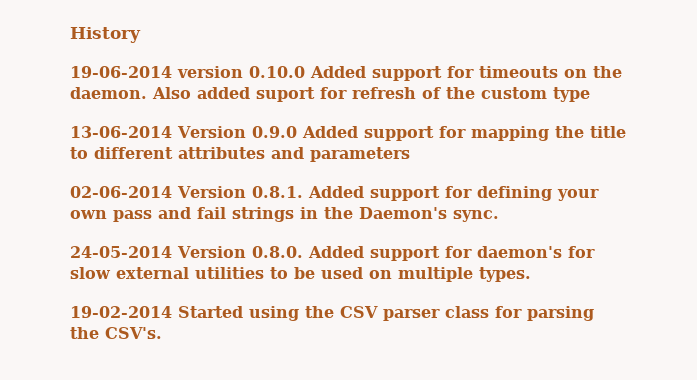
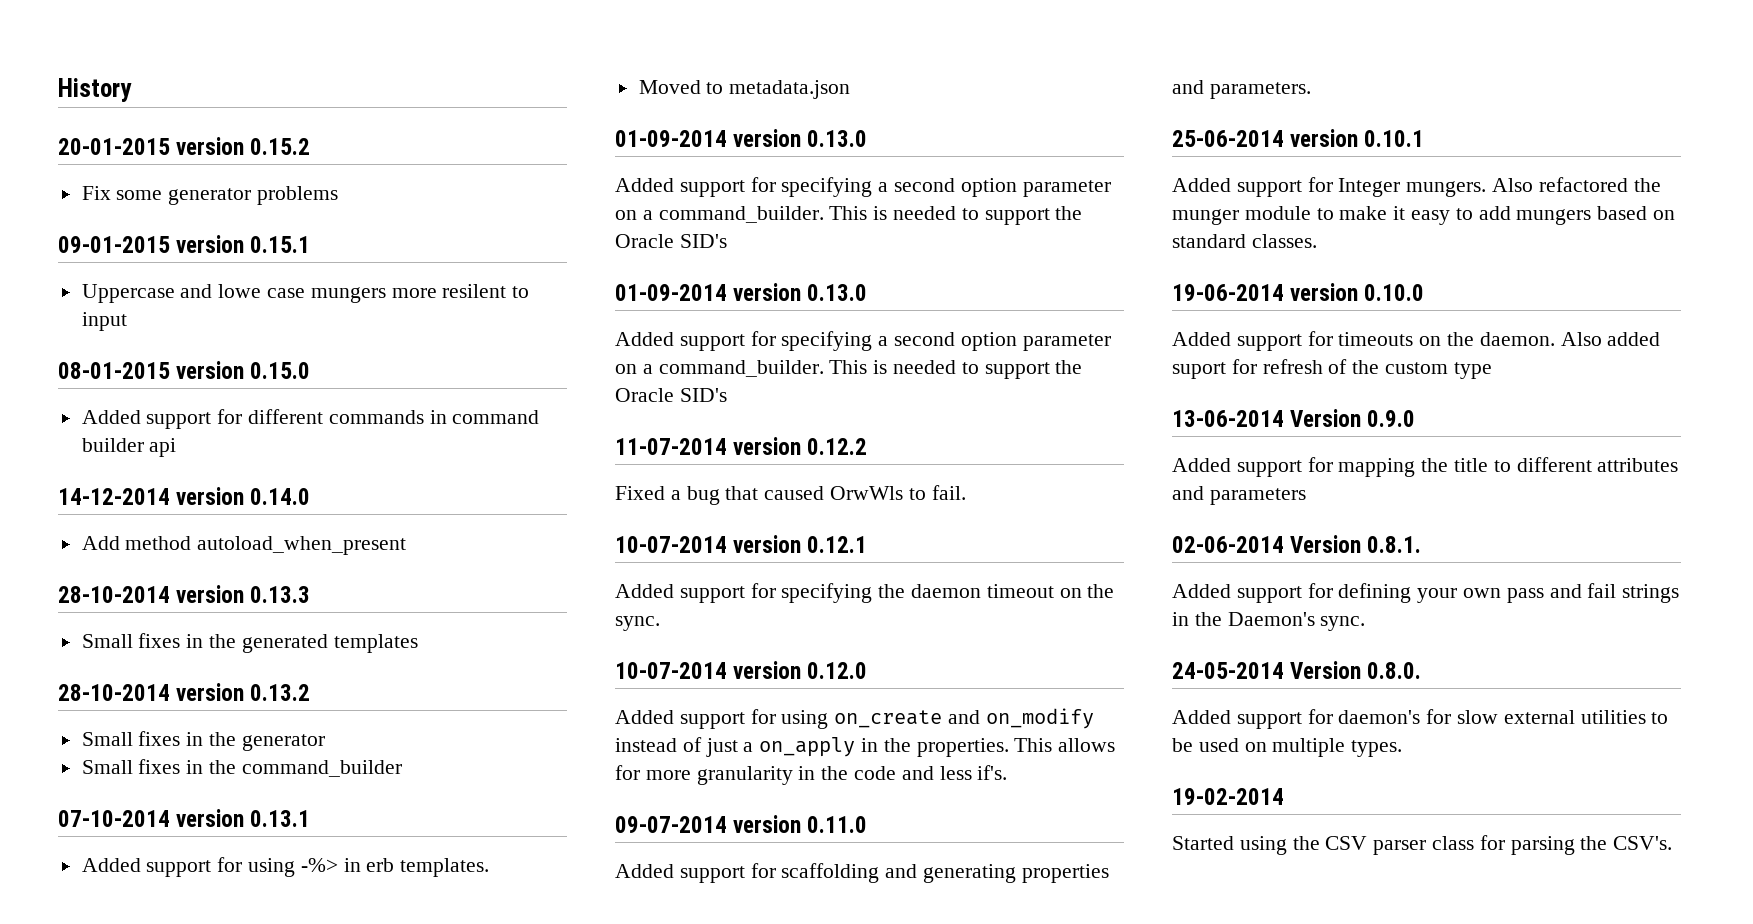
(141, 35) none -> [58,137,311,155] [81,186,339,205] [58,235,311,253] [81,284,530,303] [81,312,127,331] [58,361,311,379] [81,409,540,429] [81,438,177,457] [58,487,311,505] [81,536,407,555] [58,585,311,603] [81,633,418,653] [58,683,311,701] [81,731,325,751] [81,759,402,777] [58,809,311,827] [81,857,490,877] [638,80,851,99] [615,129,868,147] [615,177,1111,197] [615,206,1083,225] [615,234,727,248] [615,283,868,301] [615,331,1111,351] [615,360,1083,379] [615,388,727,402] [615,437,868,455] [615,485,966,505] [615,535,868,553] [615,583,1115,603] [615,616,660,631] [615,661,868,679] [615,708,1094,729] [615,737,1116,757] [615,765,1008,785] [615,815,868,833] [615,863,1109,883] [1172,80,1311,99] [1172,129,1425,147] [1172,177,1661,197] [1172,206,1676,225] [1172,234,1317,248] // 20-01-2015 version 0.15.2 // Fix some generator problems // 09-01-2015 version 0.15.1 // Uppercase and lowe case mungers more resilent to input // 08-01-2015 version 0.15.0 // Added support for different commands in command builder api // 14-12-2014 version 0.14.0 // Add method autoload_when_present // 28-10-2014 version 0.13.3 // Small fixes in the generated templates // 28-10-2014 version 0.13.2 // Small fixes in the generator // Small fixes in the command_builder // 07-10-2014 version 0.13.1 // Added support for using -%> in erb templates. // Moved to metadata.json // 01-09-2014 version 0.13.0 // Added support for specifying a second option parameter on a command_builder. This is needed to support the Oracle SID's // 01-09-2014 version 0.13.0 // Added support for specifying a second option parameter on a command_builder. This is needed to support the Oracle SID's // 11-07-2014 version 0.12.2 // Fixed a bug that caused OrwWls to fail. // 10-07-2014 version 0.12.1 // Added support for specifying the daemon timeout on the sync. // 10-07-2014 version 0.12.0 // Added support for using on_create and on_modify instead of just a on_apply in the properties. This allows for more granularity in the code and less if's. // 09-07-2014 version 0.11.0 // Added support for scaffolding and generating properties and parameters. // 25-06-2014 version 0.10.1 // Added support for Integer mungers. Also refactored the munger module to make it easy to add mungers based on standard classes.
(305, 72) none -> (1425, 292) //
(297, 132) none -> (1416, 418) //
(303, 192) none -> (1422, 544) //
(303, 252) none -> (1422, 670) //
(172, 312) none -> (1284, 796) //

